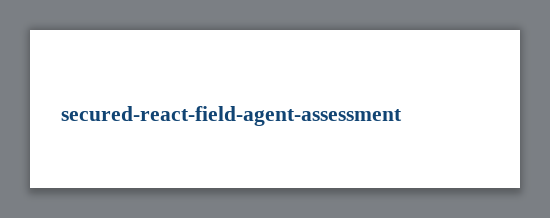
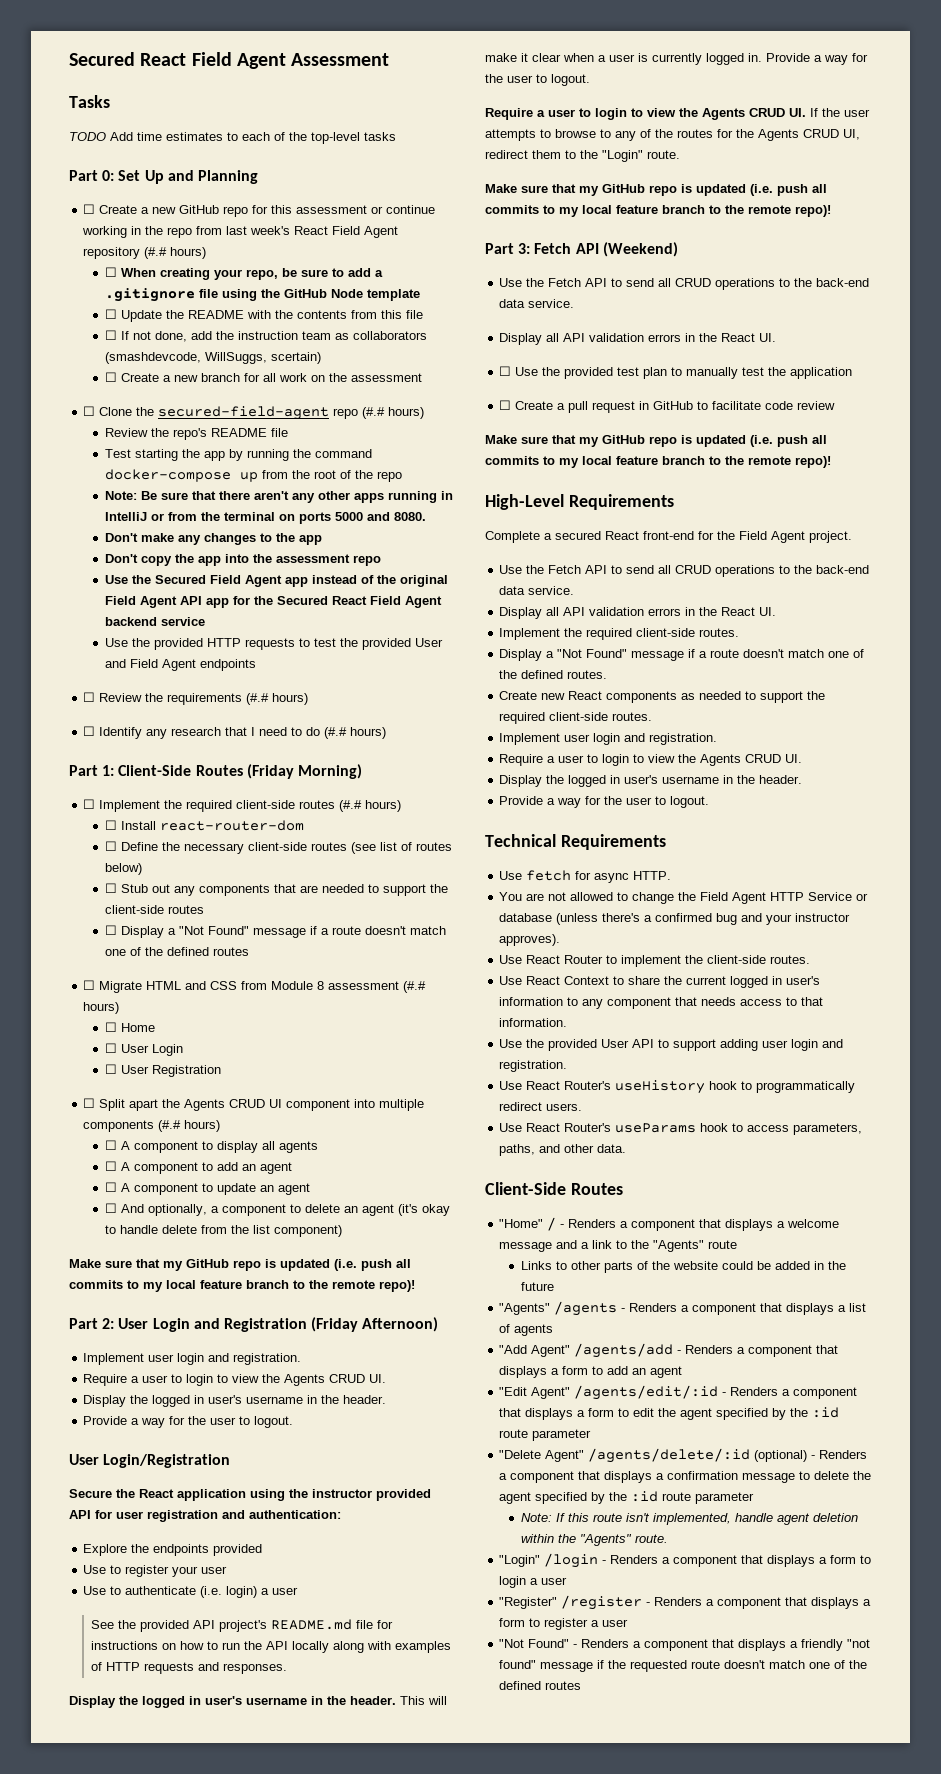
[61,106,402,126] secured-react-field-agent-assessment -> [69,52,390,69] [69,95,110,108] [69,132,396,144] [69,170,258,184] [83,204,436,217] [82,226,399,238] [83,247,207,259] [105,267,384,280] [105,288,421,302] [105,309,424,322] [105,330,428,342] [105,352,322,364] [105,372,423,382] [83,406,425,420] [105,428,289,440] [105,449,373,461] [105,469,403,482] [105,491,454,503] [105,512,427,524] [105,533,323,545] [105,554,382,566] [105,575,449,587] [105,596,443,608] [105,617,206,626] [105,638,444,650] [105,659,257,671] [83,692,309,705] [83,726,387,739] [69,764,362,779] [83,799,402,812] [105,820,305,831] [105,841,453,854] [105,863,143,875] [105,883,449,896] [105,905,205,914] [105,925,447,938] [105,947,250,956] [83,980,427,993] [83,1002,120,1014] [105,1022,156,1032] [105,1043,184,1056] [105,1064,222,1077] [83,1098,425,1111] [83,1120,221,1132] [105,1140,319,1153] [105,1161,293,1174] [105,1182,311,1195] [105,1203,451,1216] [105,1225,343,1237] [69,1259,411,1271] [69,1280,415,1292] [69,1317,439,1332] [83,1353,302,1365] [83,1374,387,1386] [83,1395,387,1407] [83,1416,294,1428] [69,1454,231,1468] [69,1489,431,1501] [69,1510,341,1522] [83,1544,263,1556] [83,1565,228,1577] [83,1586,299,1598] [90,1619,393,1632] [90,1641,451,1653] [90,1662,287,1674] [69,1696,447,1708] [485,53,868,65] [485,74,590,86] [485,108,870,120] [485,129,860,141] [485,150,680,162] [485,184,827,196] [485,205,831,217] [485,242,678,257] [499,278,870,290] [499,299,575,308] [499,333,777,345] [499,366,853,379] [499,400,836,413] [485,435,827,447] [485,456,831,468] [485,494,674,510] [485,531,852,543] [499,565,870,577] [499,586,575,595] [499,607,777,619] [499,628,740,640] [499,649,865,661] [499,670,608,679] [499,691,826,703] [499,712,653,724] [499,733,718,745] [499,754,803,766] [499,775,803,787] [499,796,710,808] [485,834,666,850] [499,870,672,883] [499,892,869,904] [499,913,851,925] [499,934,561,946] [499,955,811,967] [499,976,821,988] [499,997,824,1009] [499,1018,568,1027] [499,1039,844,1051] [499,1060,568,1072] [499,1080,856,1094] [499,1102,583,1111] [499,1123,863,1135] [499,1144,627,1156] [485,1182,623,1195] [499,1217,840,1231] [499,1240,738,1252] [521,1261,847,1273] [521,1282,555,1291] [499,1301,867,1316] [499,1324,554,1336] [499,1343,839,1358] [499,1366,683,1378] [499,1385,858,1400] [499,1407,840,1420] [499,1429,592,1441] [499,1448,868,1463] [499,1471,872,1483] [499,1491,755,1504] [521,1513,859,1525] [521,1534,669,1546] [499,1553,872,1568] [499,1576,568,1588] [499,1595,872,1610] [499,1618,629,1630] [499,1639,871,1651] [499,1660,868,1672] [499,1681,582,1690] Secured React Field Agent Assessment // Tasks // TODO Add time estimates to each of the top-level tasks // Part 0: Set Up and Planning // ☐ Create a new GitHub repo for this assessment or continue working in the repo from last week's React Field Agent repository (#.# hours) // ☐ When creating your repo, be sure to add a .gitignore file using the GitHub Node template // ☐ Update the README with the contents from this file // ☐ If not done, add the instruction team as collaborators (smashdevcode, WillSuggs, scertain) // ☐ Create a new branch for all work on the assessment // ☐ Clone the secured-field-agent repo (#.# hours) // Review the repo's README file // Test starting the app by running the command docker-compose up from the root of the repo // Note: Be sure that there aren't any other apps running in IntelliJ or from the terminal on ports 5000 and 8080. // Don't make any changes to the app // Don't copy the app into the assessment repo // Use the Secured Field Agent app instead of the original Field Agent API app for the Secured React Field Agent backend service // Use the provided HTTP requests to test the provided User and Field Agent endpoints // ☐ Review the requirements (#.# hours) // ☐ Identify any research that I need to do (#.# hours) // Part 1: Client-Side Routes (Friday Morning) // ☐ Implement the required client-side routes (#.# hours) // ☐ Install react-router-dom // ☐ Define the necessary client-side routes (see list of routes below) // ☐ Stub out any components that are needed to support the client-side routes // ☐ Display a "Not Found" message if a route doesn't match one of the defined routes // ☐ Migrate HTML and CSS from Module 8 assessment (#.# hours) // ☐ Home // ☐ User Login // ☐ User Registration // ☐ Split apart the Agents CRUD UI component into multiple components (#.# hours) // ☐ A component to display all agents // ☐ A component to add an agent // ☐ A component to update an agent // ☐ And optionally, a component to delete an agent (it's okay to handle delete from the list component) // Make sure that my GitHub repo is updated (i.e. push all commits to my local feature branch to the remote repo)! // Part 2: User Login and Registration (Friday Afternoon) // Implement user login and registration. // Require a user to login to view the Agents CRUD UI. // Display the logged in user's username in the header. // Provide a way for the user to logout. // User Login/Registration // Secure the React application using the instructor provided API for user registration and authentication: // Explore the endpoints provided // Use to register your user // Use to authenticate (i.e. login) a user // See the provided API project's README.md file for instructions on how to run the API locally along with examples of HTTP requests and responses. // Display the logged in user's username in the header. This will make it clear when a user is currently logged in. Provide a way for the user to logout. // Require a user to login to view the Agents CRUD UI. If the user attempts to browse to any of the routes for the Agents CRUD UI, redirect them to the "Login" route. // Make sure that my GitHub repo is updated (i.e. push all commits to my local feature branch to the remote repo)! // Part 3: Fetch API (Weekend) // Use the Fetch API to send all CRUD operations to the back-end data service. // Display all API validation errors in the React UI. // ☐ Use the provided test plan to manually test the application // ☐ Create a pull request in GitHub to facilitate code review // Make sure that my GitHub repo is updated (i.e. push all commits to my local feature branch to the remote repo)! // High-Level Requirements // Complete a secured React front-end for the Field Agent project. // Use the Fetch API to send all CRUD operations to the back-end data service. // Display all API validation errors in the React UI. // Implement the required client-side routes. // Display a "Not Found" message if a route doesn't match one of the defined routes. // Create new React components as needed to support the required client-side routes. // Implement user login and registration. // Require a user to login to view the Agents CRUD UI. // Display the logged in user's username in the header. // Provide a way for the user to logout. // Technical Requirements // Use fetch for async HTTP. // You are not allowed to change the Field Agent HTTP Service or database (unless there's a confirmed bug and your instructor approves). // Use React Router to implement the client-side routes. // Use React Context to share the current logged in user's information to any component that needs access to that information. // Use the provided User API to support adding user login and registration. // Use React Router's useHistory hook to programmatically redirect users. // Use React Router's useParams hook to access parameters, paths, and other data. // Client-Side Routes // "Home" / - Renders a component that displays a welcome message and a link to the "Agents" route // Links to other parts of the website could be added in the future // "Agents" /agents - Renders a component that displays a list of agents // "Add Agent" /agents/add - Renders a component that displays a form to add an agent // "Edit Agent" /agents/edit/:id - Renders a component that displays a form to edit the agent specified by the :id route parameter // "Delete Agent" /agents/delete/:id (optional) - Renders a component that displays a confirmation message to delete the agent specified by the :id route parameter // Note: If this route isn't implemented, handle agent deletion within the "Agents" route. // "Login" /login - Renders a component that displays a form to login a user // "Register" /register - Renders a component that displays a form to register a user // "Not Found" - Renders a component that displays a friendly "not found" message if the requested route doesn't match one of the defined routes

